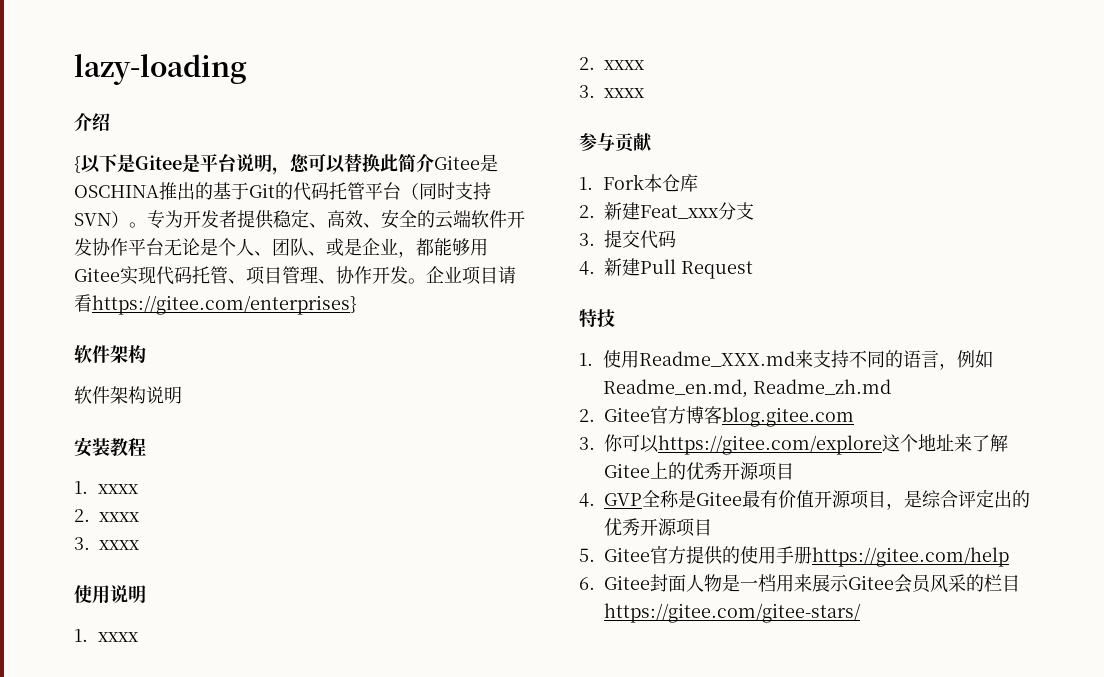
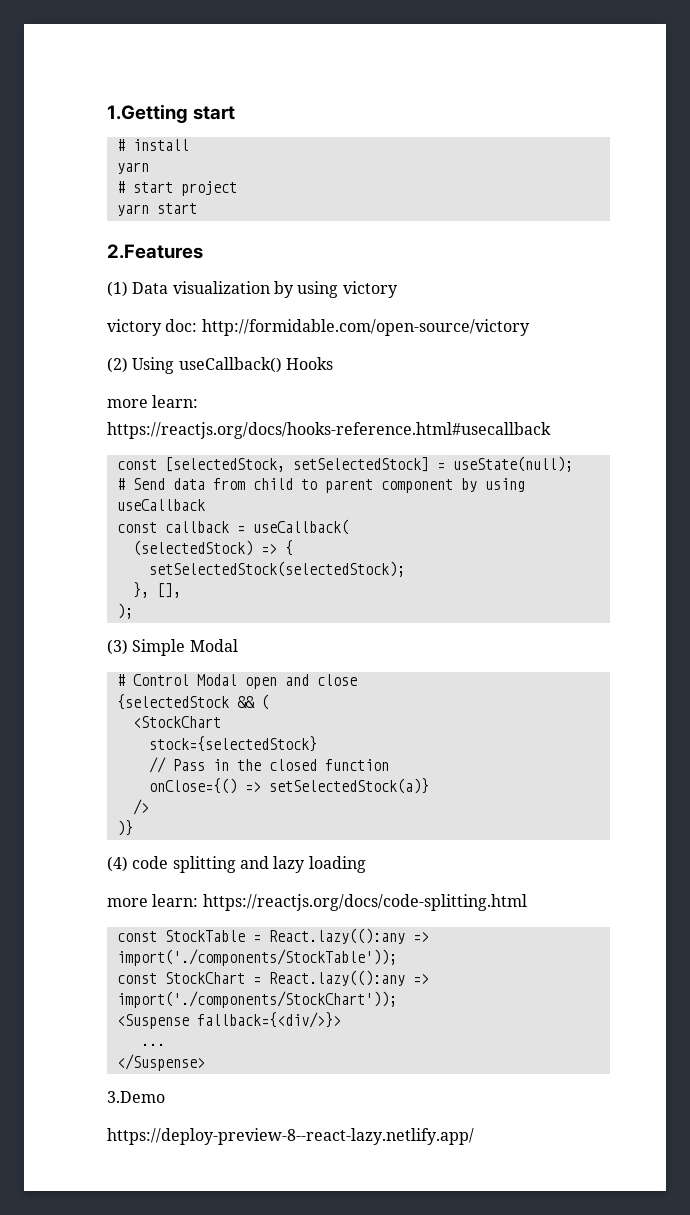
[74,54,247,85] [74,113,110,131] [74,153,498,175] [74,182,491,201] [74,209,525,229] [74,238,488,258] [74,266,516,285] [74,294,357,315] [74,345,146,363] [74,386,182,404] [74,437,146,457] [74,481,139,494] [74,509,139,522] [74,537,139,550] [74,585,146,604] [74,629,139,642] [579,57,644,70] [579,85,644,98] [579,133,652,153] [579,174,699,192] [579,202,754,220] [579,230,676,249] [579,258,753,279] [579,309,615,327] [579,350,994,370] [603,379,892,398] [579,406,854,427] [579,434,1008,455] [604,462,794,481] [579,489,1030,510] [604,518,712,537] [579,546,1009,567] [579,574,1020,593] [604,603,861,623] lazy-loading // 介绍 // {以下是Gitee是平台说明，您可以替换此简介Gitee是OSCHINA推出的基于Git的代码托管平台（同时支持SVN）。专为开发者提供稳定、高效、安全的云端软件开发协作平台无论是个人、团队、或是企业，都能够用Gitee实现代码托管、项目管理、协作开发。企业项目请看https://gitee.com/enterprises} // 软件架构 // 软件架构说明 // 安装教程 // 1. xxxx // 2. xxxx // 3. xxxx // 使用说明 // 1. xxxx // 2. xxxx // 3. xxxx // 参与贡献 // 1. Fork本仓库 // 2.新建Feat_xxx分支 // 3.提交代码 // 4.新建Pull Request // 特技 // 1.使用Readme_XXX.md来支持不同的语言，例如Readme_en.md, Readme_zh.md // 2. Gitee官方博客blog.gitee.com // 3.你可以https://gitee.com/explore这个地址来了解Gitee上的优秀开源项目 // 4. GVP全称是Gitee最有价值开源项目，是综合评定出的优秀开源项目 // 5. Gitee官方提供的使用手册https://gitee.com/help // 6. Gitee封面人物是一档用来展示Gitee会员风采的栏目https://gitee.com/gitee-stars/ -> [107,104,236,123] [116,139,189,151] [116,162,149,174] [116,181,237,196] [116,203,197,216] [107,244,203,259] [107,281,398,298] [107,319,530,336] [107,357,333,374] [107,395,199,408] [107,422,551,439] [116,456,573,472] [116,478,525,493] [116,499,205,511] [116,519,349,535] [132,540,293,556] [148,561,405,577] [132,582,181,598] [116,603,133,619] [107,639,238,656] [116,674,357,689] [116,694,269,710] [132,716,221,728] [148,736,317,752] [148,757,389,773] [148,778,429,794] [132,799,149,815] [116,820,133,836] [107,856,366,873] [107,894,527,911] [116,928,429,944] [116,949,397,966] [116,970,429,986] [116,991,397,1008] [116,1012,341,1029] [140,1043,165,1046] [116,1054,205,1071] [107,1091,165,1103] [107,1128,474,1145] 1.Getting start // # install // yarn // # start project // yarn start // 2.Features // (1) Data visualization by using victory // victory doc: http://formidable.com/open-source/victory // (2) Using useCallback() Hooks // more learn: https://reactjs.org/docs/hooks-reference.html#usecallback // const [selectedStock, setSelectedStock] = useState(null); // # Send data from child to parent component by using useCallback // const callback = useCallback( // (selectedStock) => { // setSelectedStock(selectedStock); // }, [], // ); // (3) Simple Modal // # Control Modal open and close // {selectedStock && ( // <StockChart // stock={selectedStock} // // Pass in the closed function // onClose={() => setSelectedStock(a)} // /> // )} // (4) code splitting and lazy loading // more learn: https://reactjs.org/docs/code-splitting.html // const StockTable = React.lazy(():any => import('./components/StockTable')); // const StockChart = React.lazy(():any => import('./components/StockChart')); // <Suspense fallback={<div/>}> // ... // </Suspense> // 3.Demo // https://deploy-preview-8--react-lazy.netlify.app/

